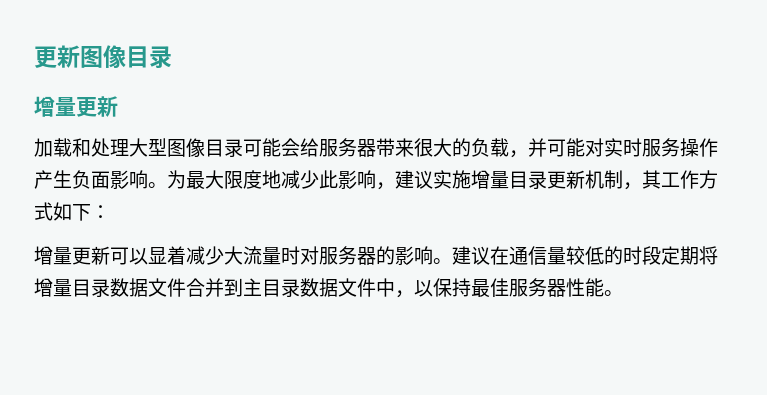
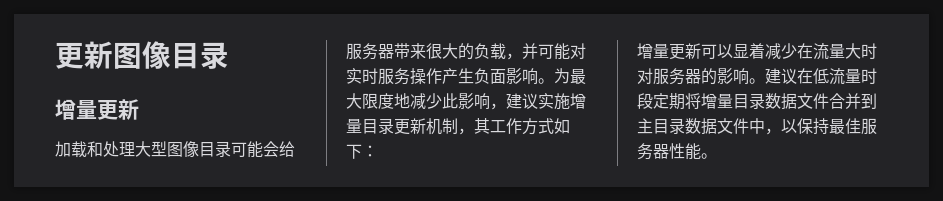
[224,246,281,265] 大流量 -> [797,43,861,60] 在流量大
[509,246,623,265] 通信量较低的 -> [813,68,861,85] 低流量

